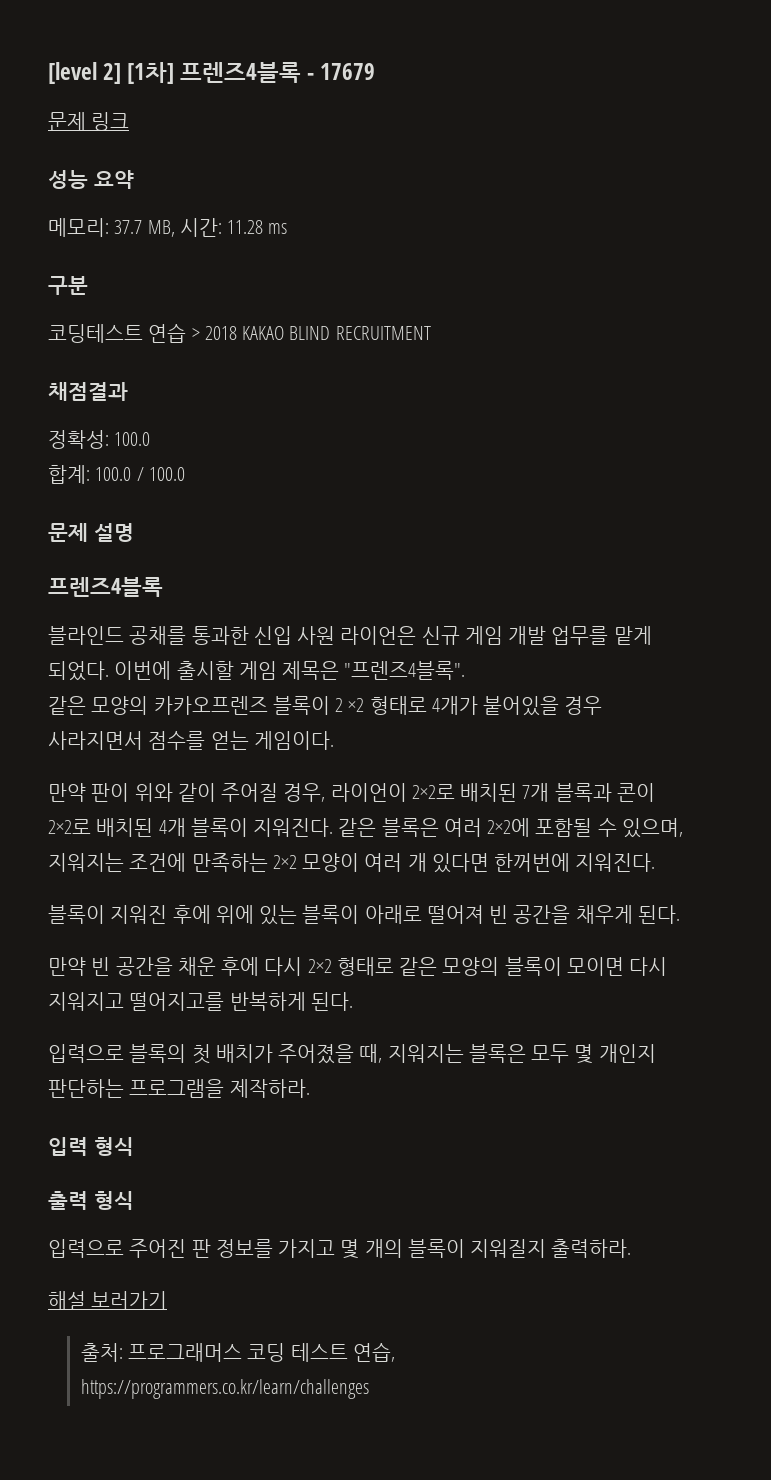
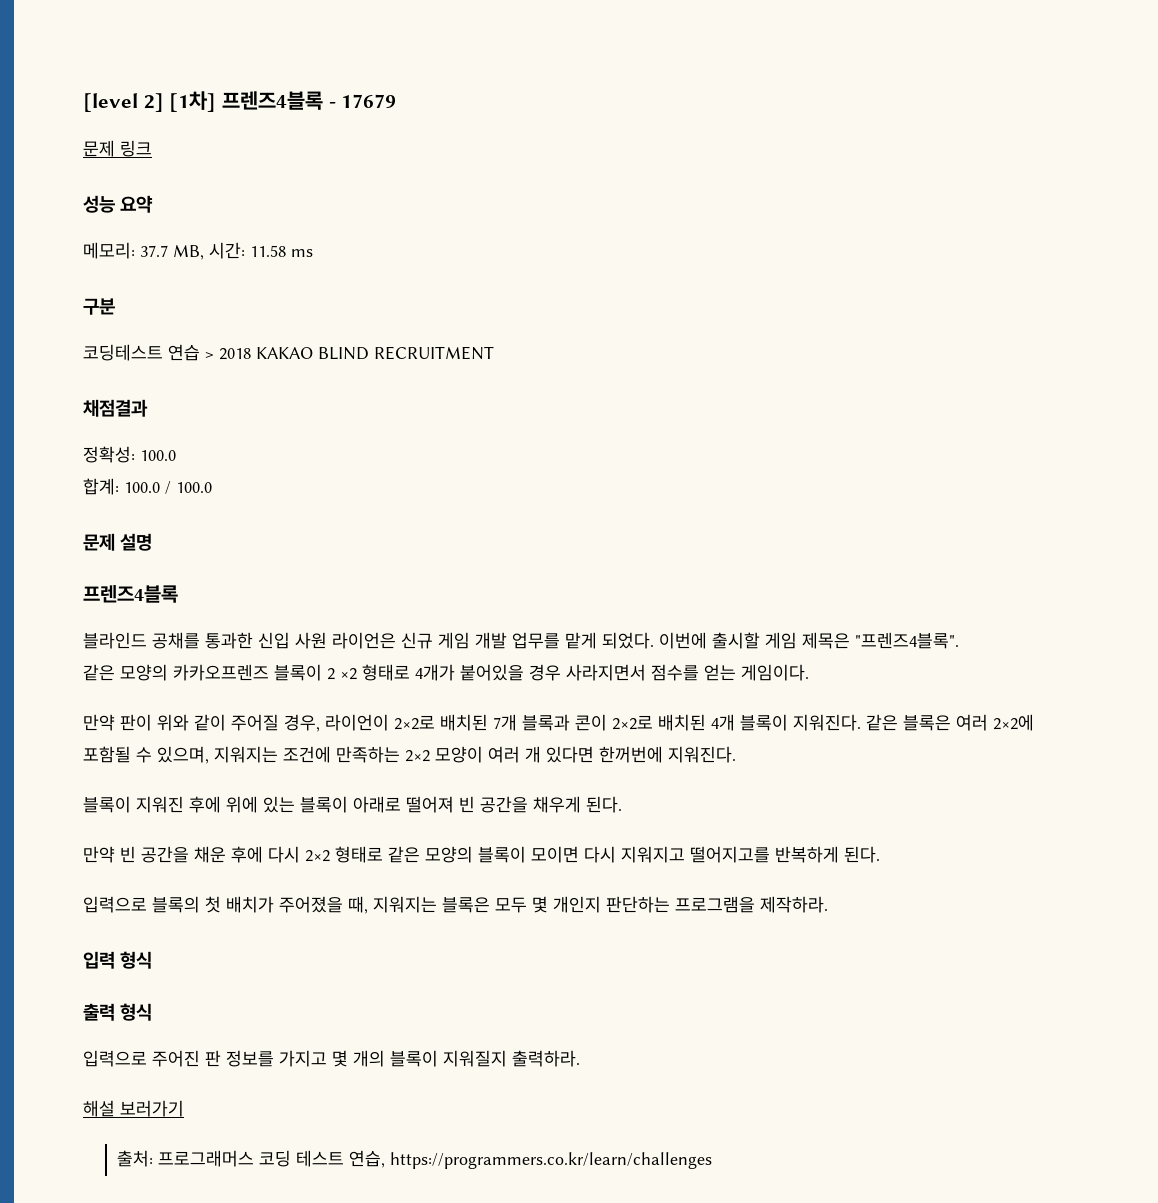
[227,220,264,234] 11.28 -> [250,245,286,257] 11.58

